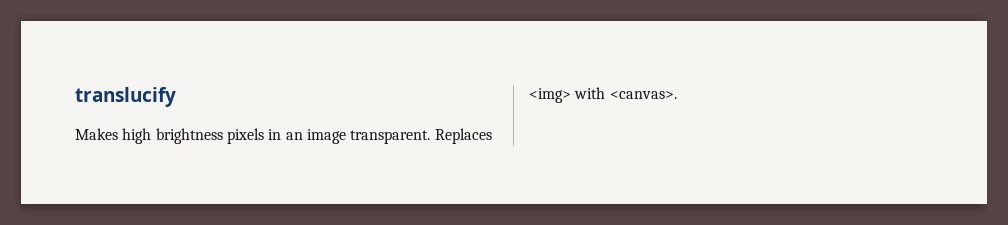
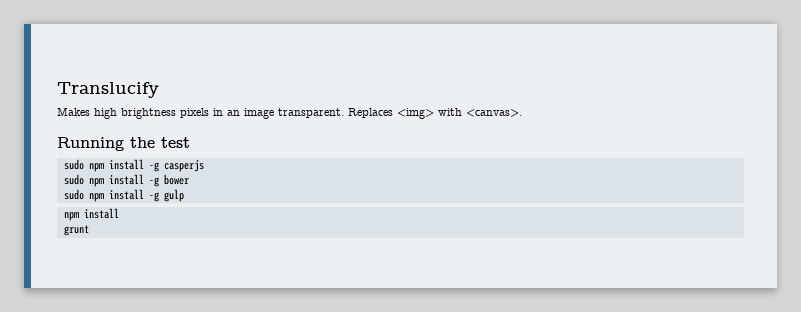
[75,87,176,107] translucify -> [57,82,159,98] Translucify
(677, 95) none -> [57,137,190,151] [63,159,204,172] [63,174,189,187] [63,189,184,202] [63,208,119,221] [63,225,89,236] // Running the test // sudo npm install -g casperjs // sudo npm install -g bower // sudo npm install -g gulp // npm install // grunt

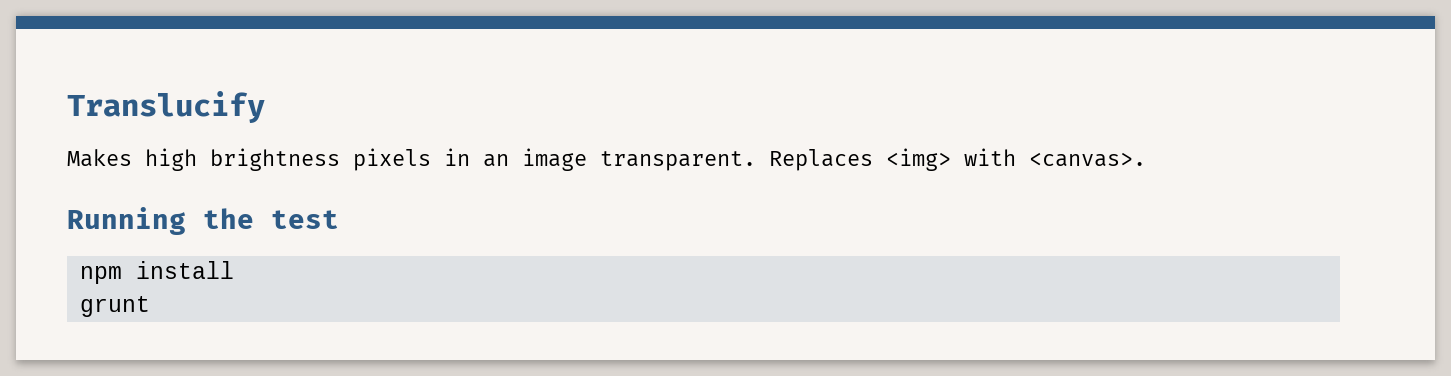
[63,159,204,172] [63,174,189,187] [63,189,184,202] // sudo npm install -g casperjs // sudo npm install -g bower // sudo npm install -g gulp -> (339, 219) none

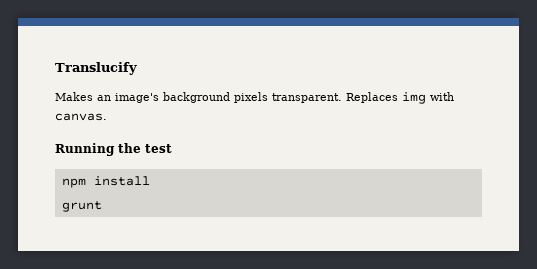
[145,148,1146,171] high brightness pixels in an image transparent. Replaces <img> with <canvas>. -> [97,92,454,104] [55,113,107,121] an image's background pixels transparent. Replaces img with canvas.

